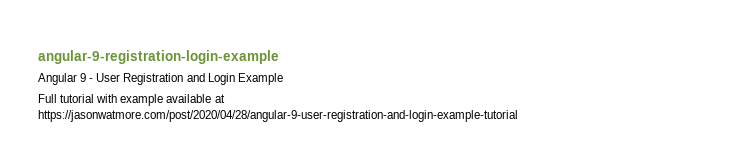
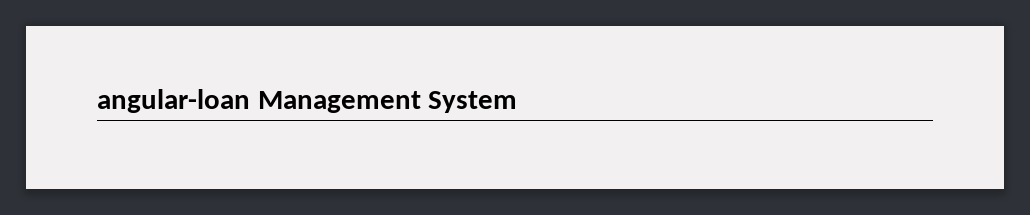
[38,50,279,64] [38,73,283,85] [38,94,225,106] [38,110,518,122] angular-9-registration-login-example // Angular 9 - User Registration and Login Example // Full tutorial with example available at https://jasonwatmore.com/post/2020/04/28/angular-9-user-registration-and-login-example-tutorial -> [97,89,518,113] angular-loan Management System

